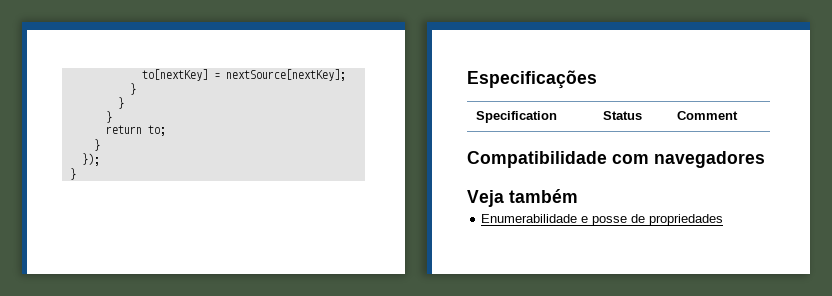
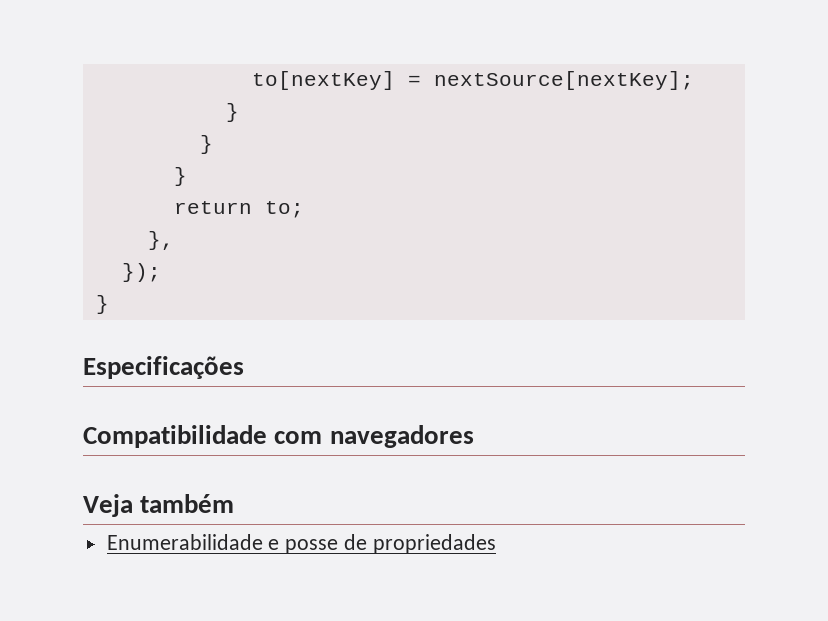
[93,139,100,151] } -> [147,231,174,250] },
[475,111,557,123] [602,111,642,120] [676,111,738,120] // Specification | Status | Comment -> (244, 367) none

